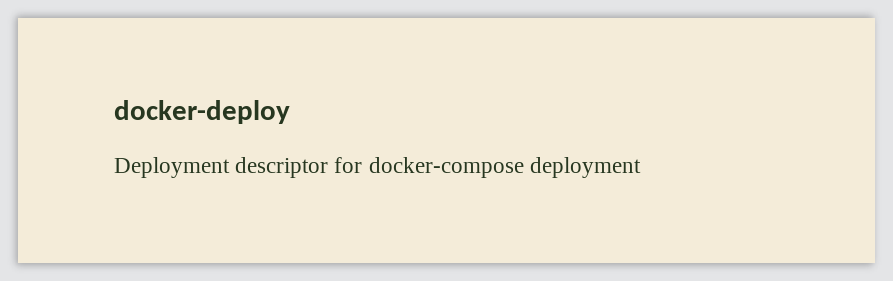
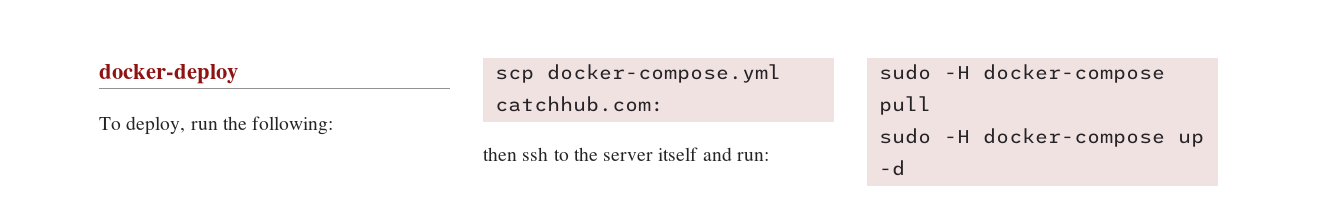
[114,157,641,178] Deployment descriptor for docker-compose deployment -> [99,116,334,135] [494,64,781,83] [494,96,664,112] [483,147,769,161] [878,64,1165,83] [878,96,931,115] [878,128,1204,147] [878,160,905,176] To deploy, run the following: // scp docker-compose.yml catchhub.com: // then ssh to the server itself and run: // sudo -H docker-compose pull // sudo -H docker-compose up -d

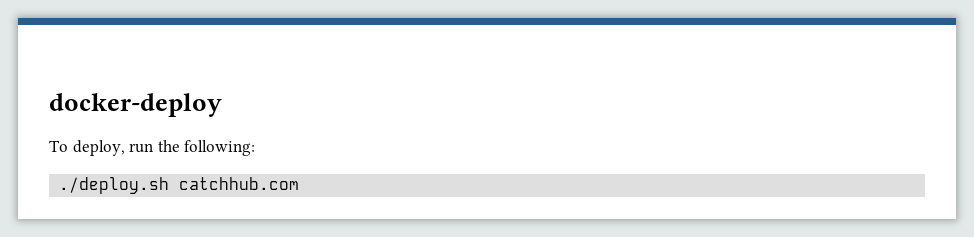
[494,64,781,83] [494,96,664,112] [483,147,769,161] [878,64,1165,83] [878,96,931,115] [878,128,1204,147] [878,160,905,176] scp docker-compose.yml catchhub.com: // then ssh to the server itself and run: // sudo -H docker-compose pull // sudo -H docker-compose up -d -> [59,177,300,194] ./deploy.sh catchhub.com

